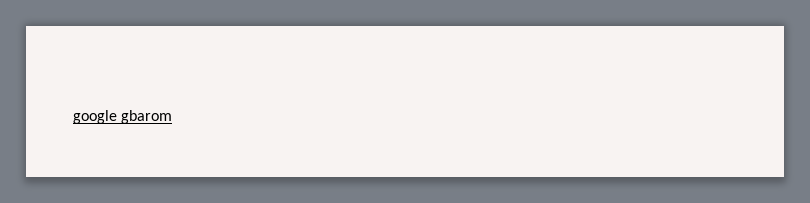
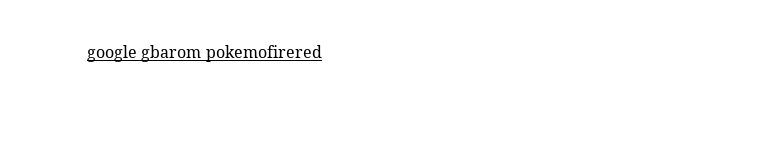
(173, 117) none -> [205,45,322,62] pokemofirered

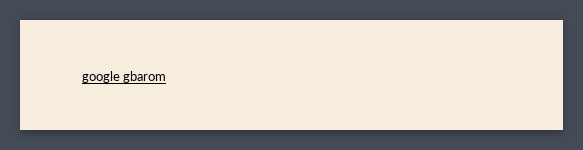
[205,45,322,62] pokemofirered -> (167, 77) none

